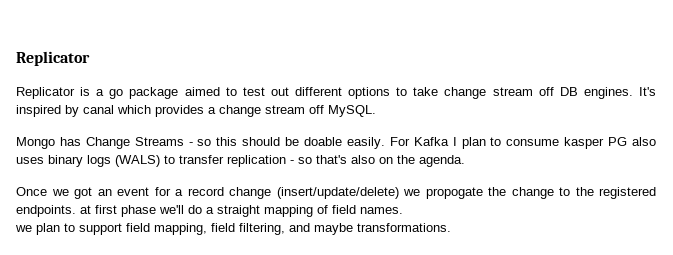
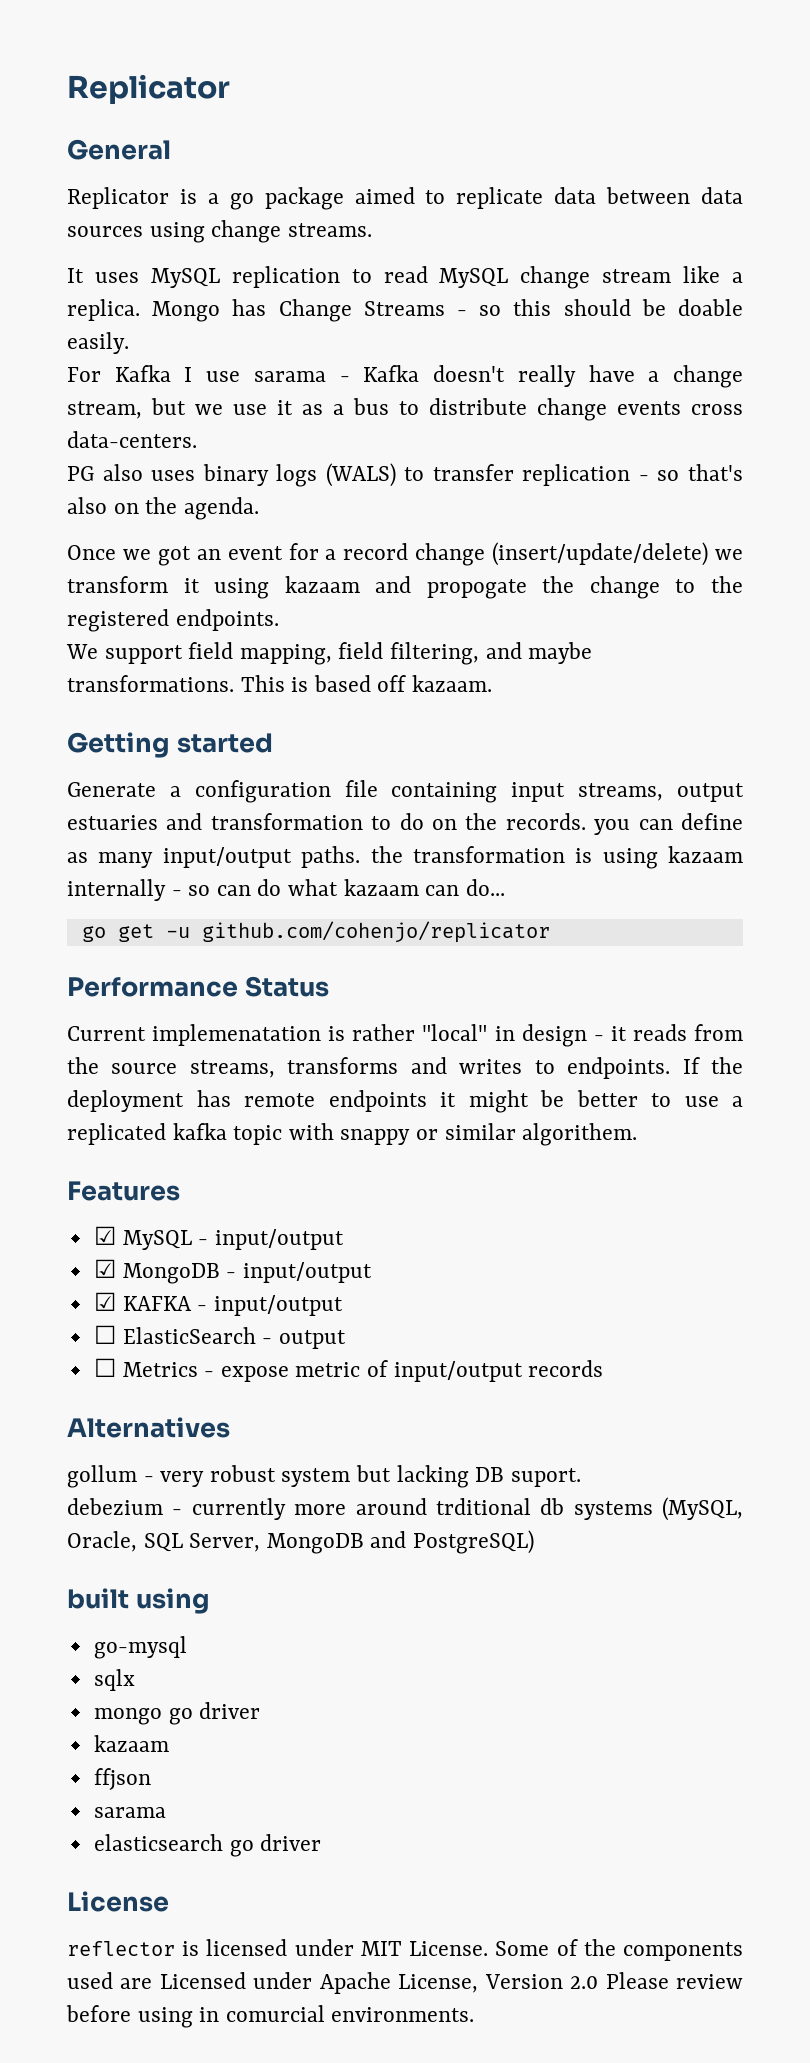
[16,51,90,66] Replicator -> [67,74,230,104] [67,139,171,160] Replicator // General
[242,87,656,99] [16,105,376,117] test out different options to take change stream off DB engines. It's inspired by canal which provides a change stream off MySQL. // -> [456,187,743,209] [67,220,372,243] [67,266,743,289] [67,299,140,321] replicate data between data sources using change streams. // It uses MySQL replication to read MySQL change stream like a replica.
(385, 143) none -> (129, 343) //
[461,137,605,149] plan to consume kasper -> [206,365,744,388] [67,398,743,421] [67,431,197,448] use sarama - Kafka doesn't really have a change stream, but we use it as a bus to distribute change events cross data-centers. //
(420, 192) none -> [67,576,412,599] transform it using kazaam and
[80,205,403,217] [15,223,75,235] at first phase we'll do a straight mapping of field names. // we plan to -> [66,644,98,659] // We
(451, 227) none -> [240,675,493,692] [67,732,273,758] [67,780,745,803] [67,813,743,835] [67,846,743,869] [67,879,505,901] [81,921,550,943] [67,976,329,997] [67,1024,744,1047] [67,1057,744,1079] [67,1090,743,1113] [67,1123,638,1146] [67,1181,180,1201] [93,1226,344,1250] [93,1259,372,1284] [93,1292,343,1316] [93,1325,346,1349] [93,1358,604,1382] [67,1417,230,1438] [67,1465,581,1488] [67,1497,743,1521] [67,1530,535,1554] [67,1588,210,1614] [93,1636,187,1659] [93,1669,135,1691] [93,1702,261,1725] [93,1735,169,1752] [93,1768,151,1790] [93,1807,166,1818] [93,1834,322,1857] [67,1891,169,1912] [67,1939,743,1961] [67,1972,744,1994] [66,2005,475,2028] This is based off kazaam. // Getting started // Generate a configuration file containing input streams, output estuaries and transformation to do on the records. you can define as many input/output paths. the transformation is using kazaam internally - so can do what kazaam can do... // go get -u github.com/cohenjo/replicator // Performance Status // Current implemenatation is rather "local" in design - it reads from the source streams, transforms and writes to endpoints. If the deployment has remote endpoints it might be better to use a replicated kafka topic with snappy or similar algorithem. // Features // ☑ MySQL - input/output // ☑ MongoDB - input/output // ☑ KAFKA - input/output // ☐ ElasticSearch - output // ☐ Metrics - expose metric of input/output records // Alternatives // gollum - very robust system but lacking DB suport. // debezium - currently more around trditional db systems (MySQL, Oracle, SQL Server, MongoDB and PostgreSQL) // built using // go-mysql // sqlx // mongo go driver // kazaam // ffjson // sarama // elasticsearch go driver // License // reflector is licensed under MIT License. Some of the components used are Licensed under Apache License, Version 2.0 Please review before using in comurcial environments.

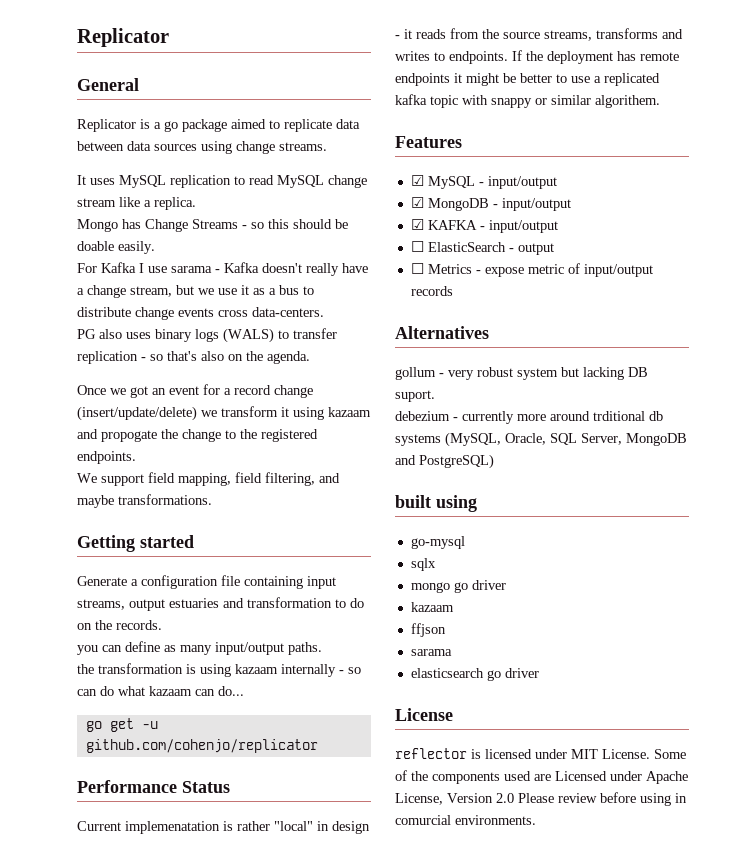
(140, 310) none -> (196, 203) //
[240,675,493,692] This is based off kazaam. -> (212, 499) none
(586, 821) none -> (162, 625) //
(361, 857) none -> (322, 648) //

